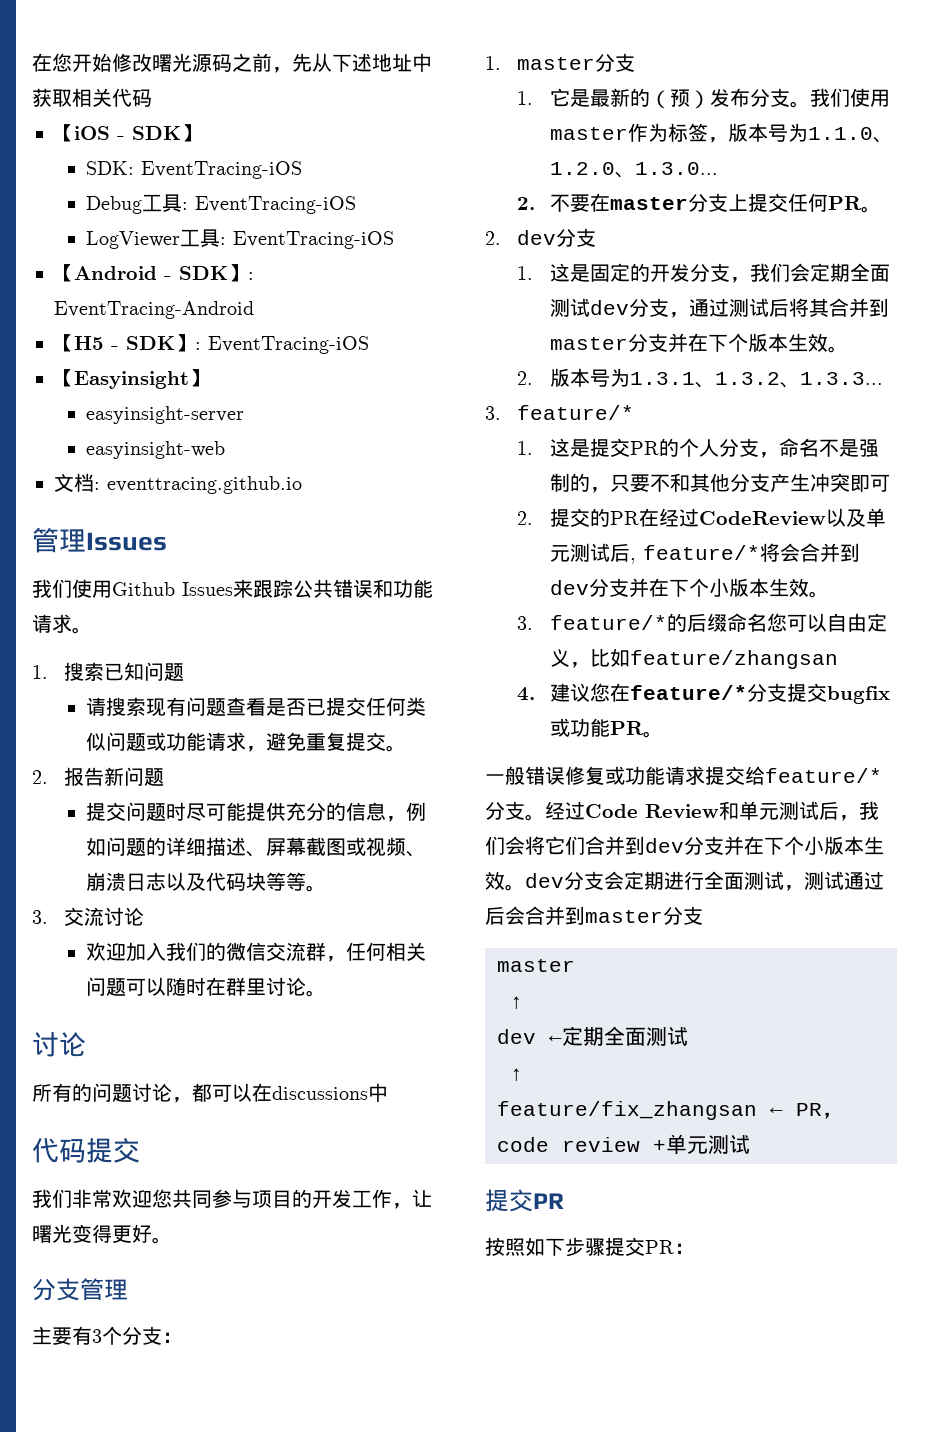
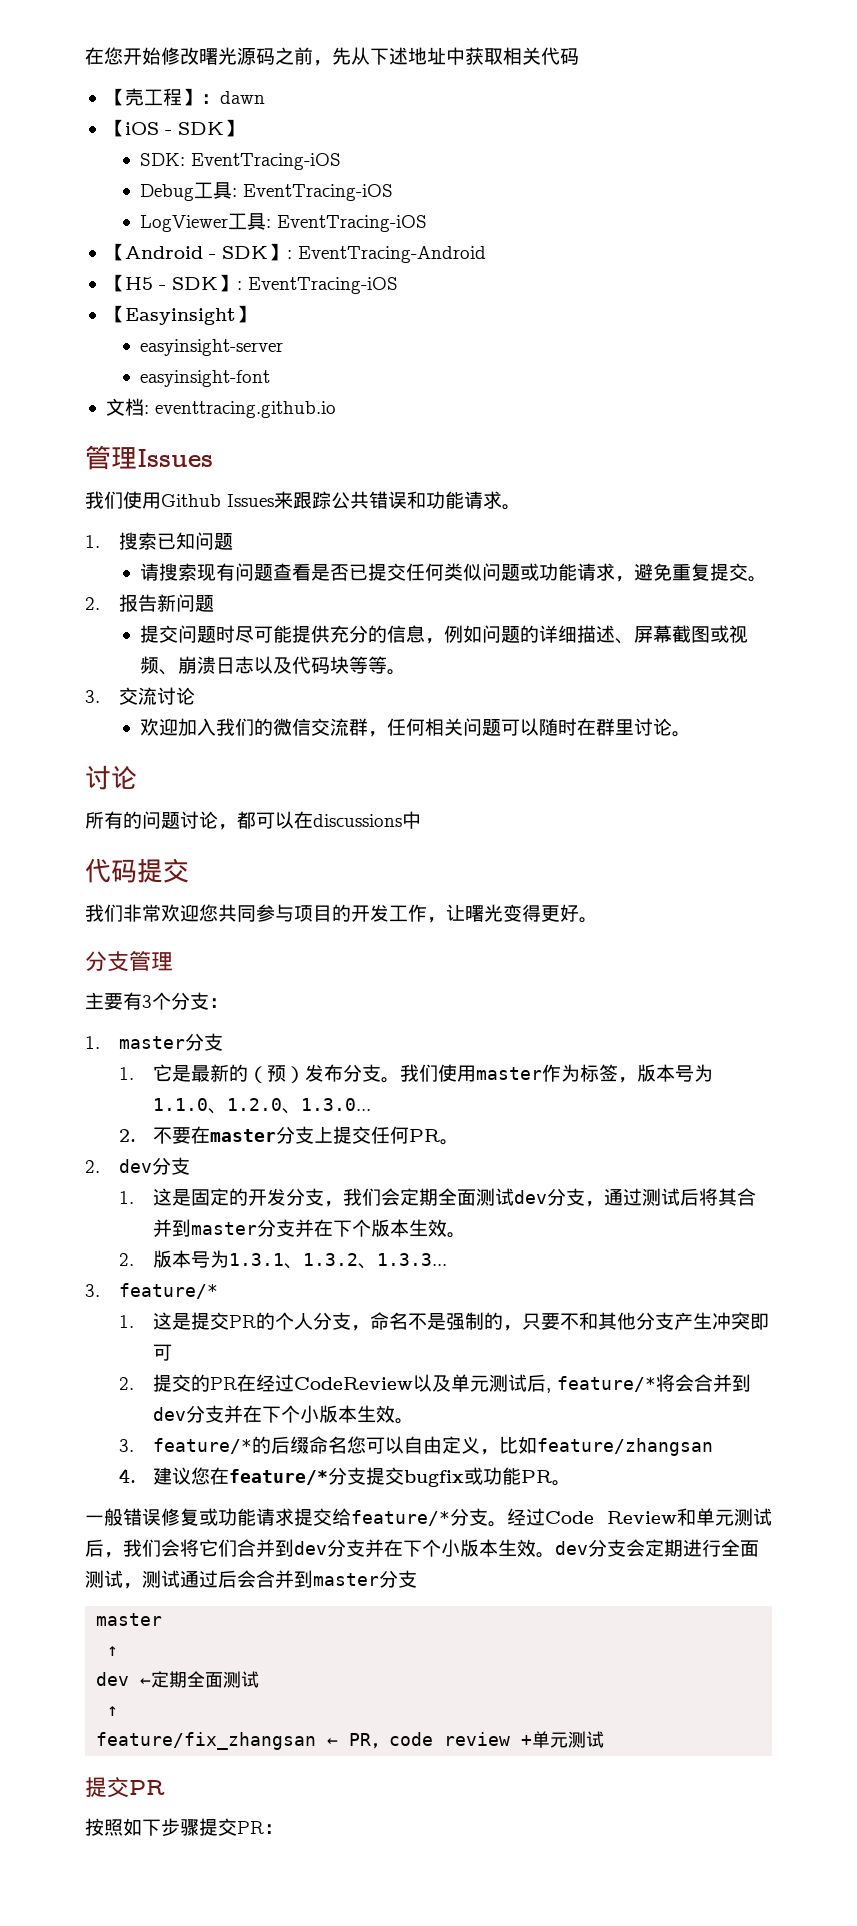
(152, 98) none -> [105,88,265,106] // 【壳工程】：dawn
[86,441,226,459] easyinsight-web -> [139,370,270,387] easyinsight-font

